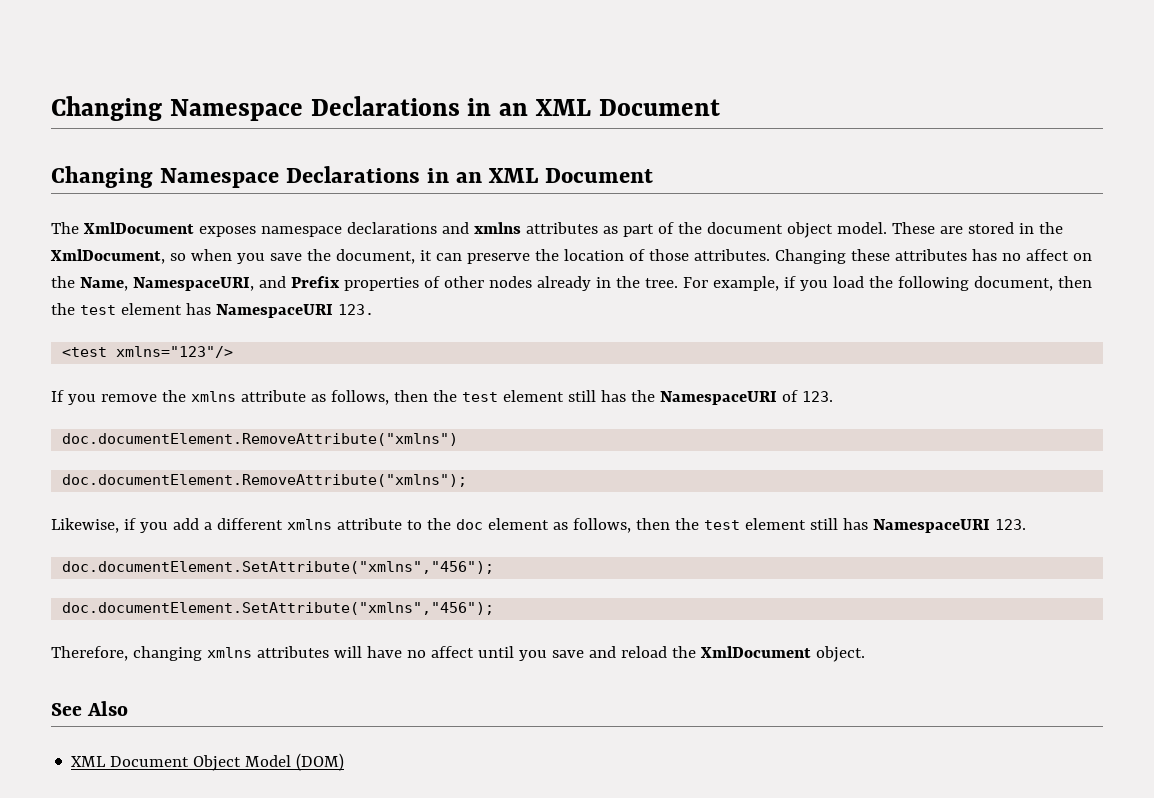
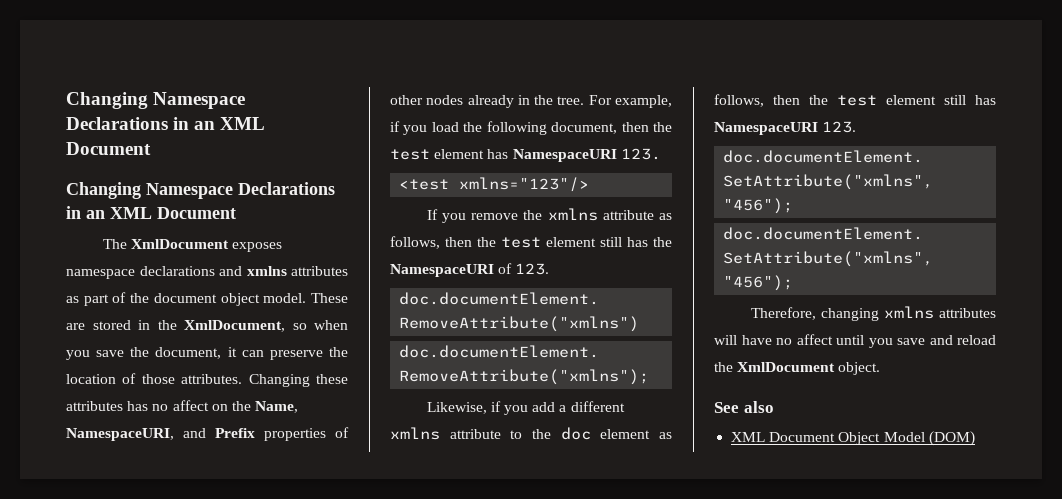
[87,701,129,716] Also -> [743,401,774,413] also

